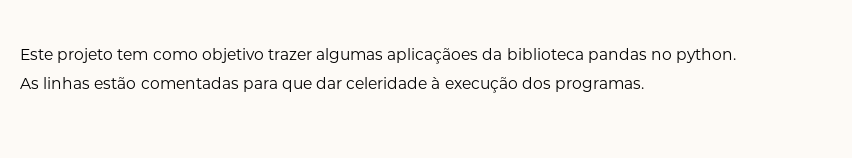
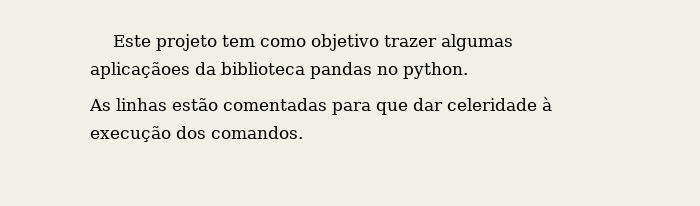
[555,80,645,92] programas. -> [211,126,303,139] comandos.

